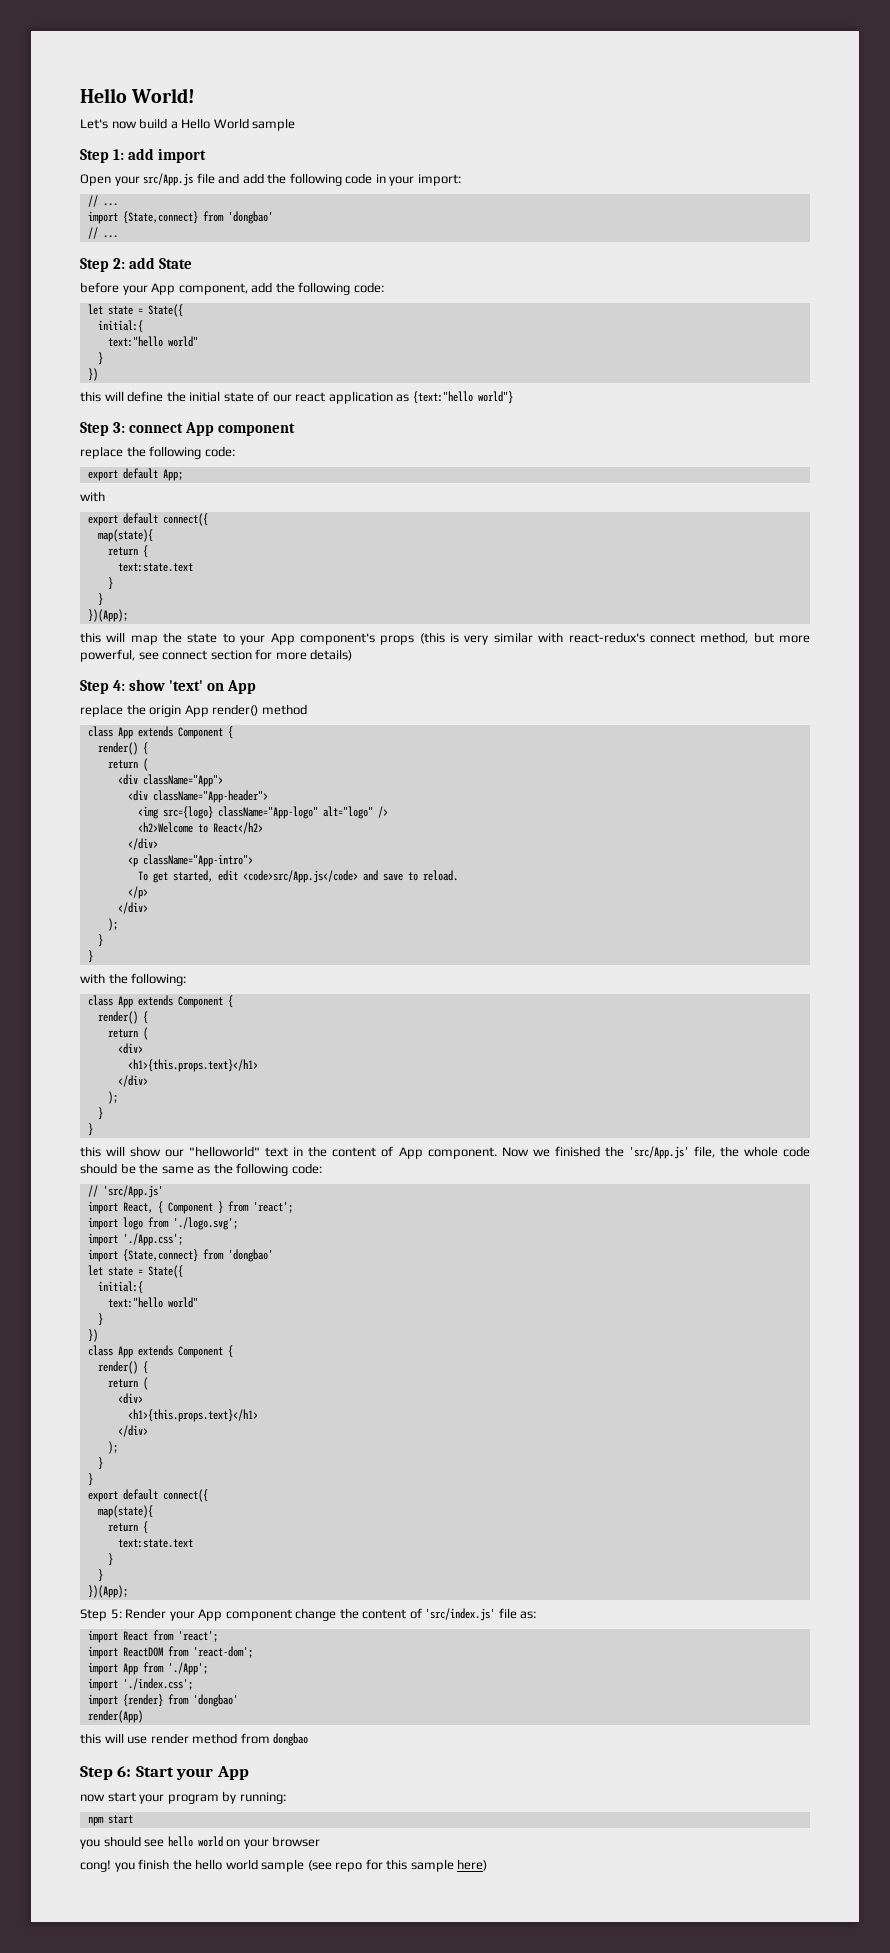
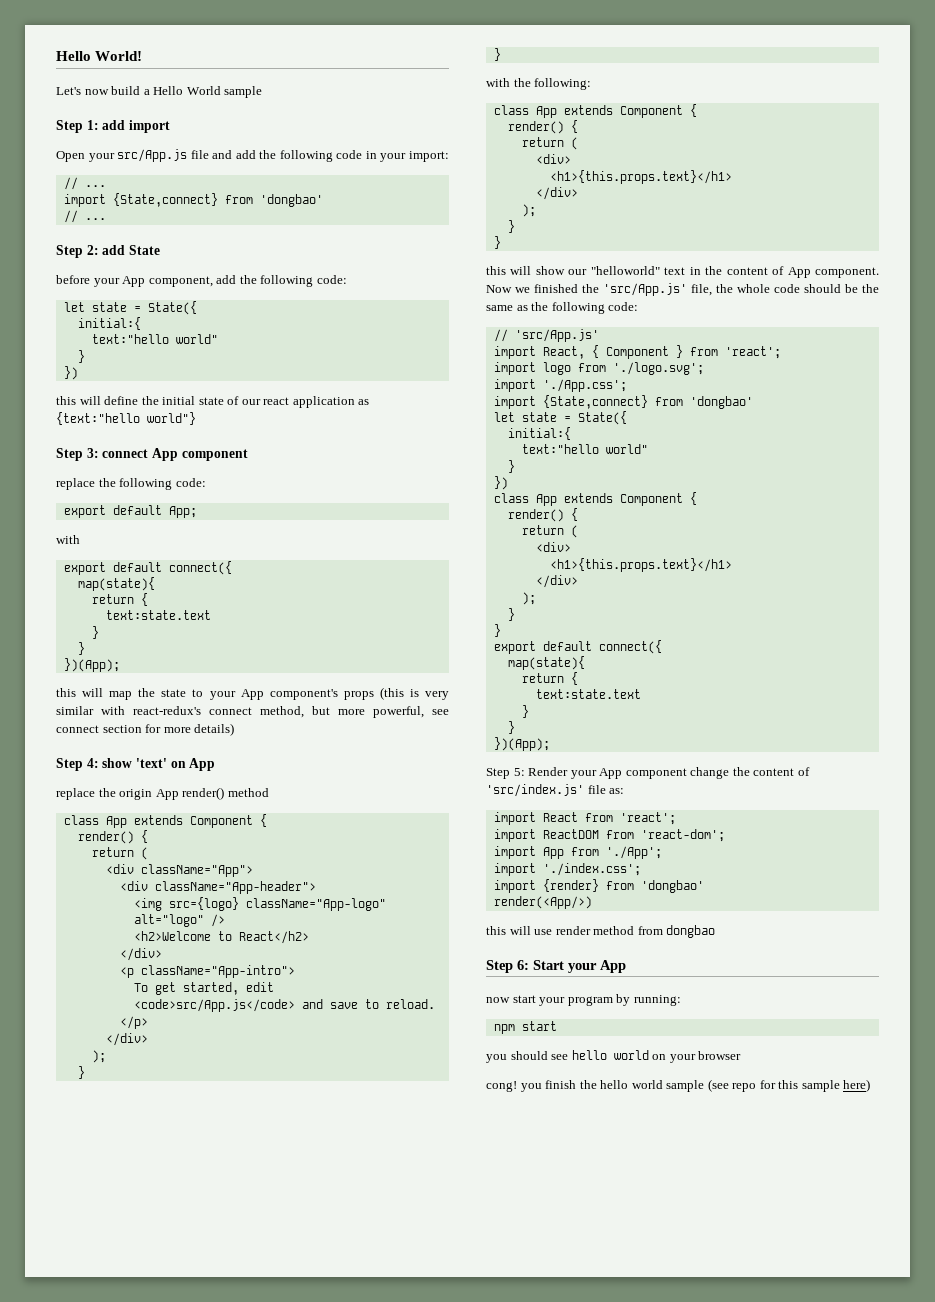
[87,1710,143,1723] render(App) -> [493,896,592,909] render(<App/>)

